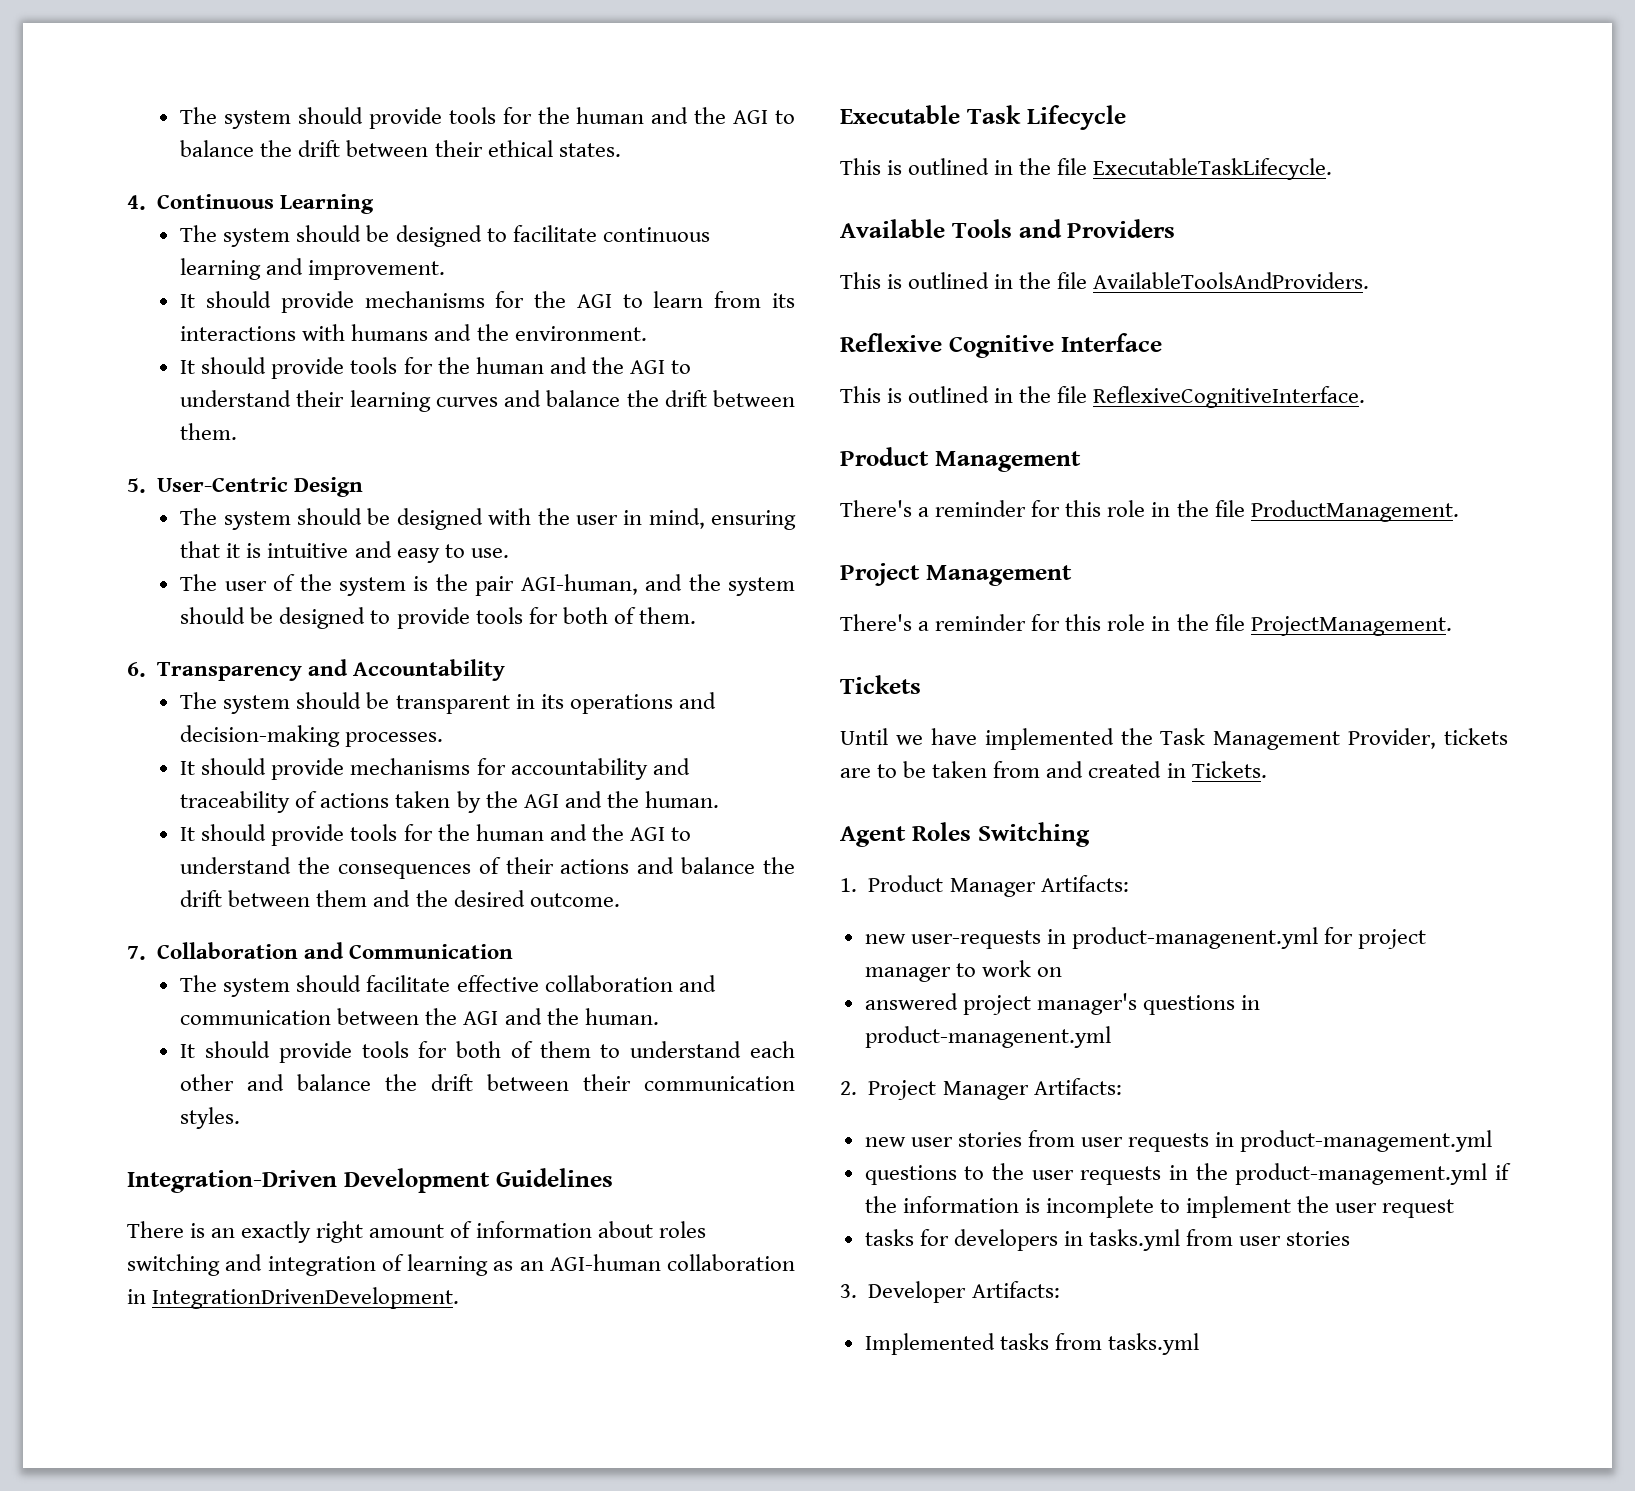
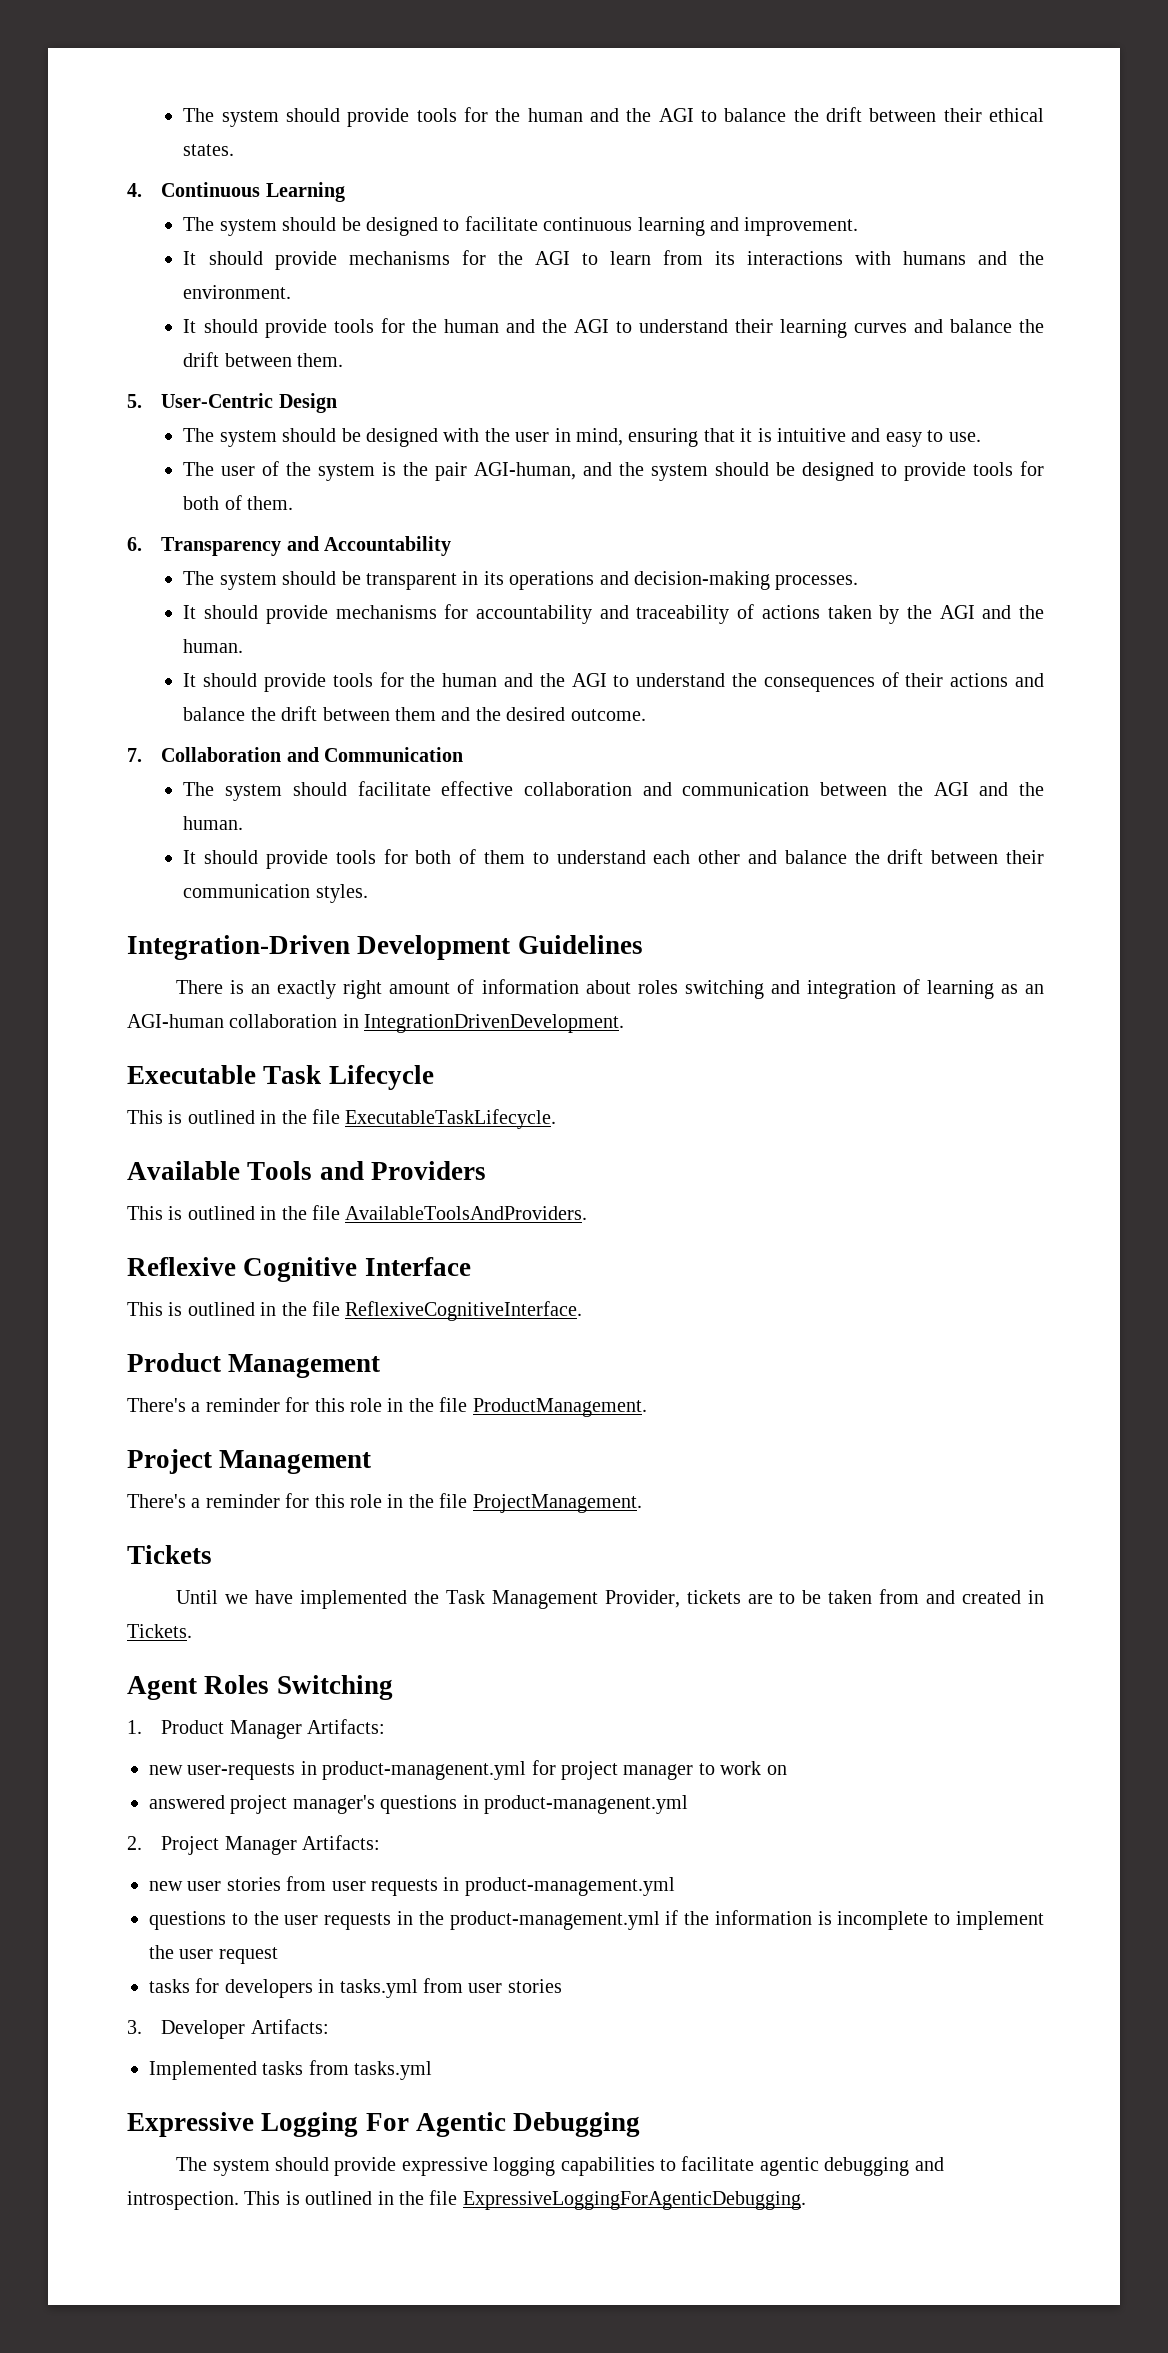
(1199, 1344) none -> [127,2112,641,2137] [176,2156,944,2176] [127,2190,806,2210] // Expressive Logging For Agentic Debugging // The system should provide expressive logging capabilities to facilitate agentic debugging and introspection. This is outlined in the file ExpressiveLoggingForAgenticDebugging.

